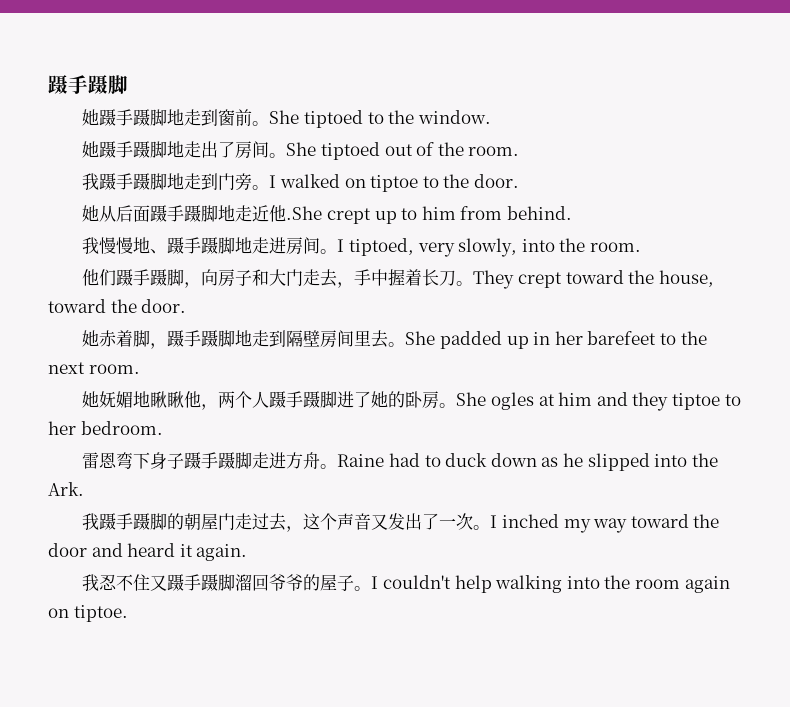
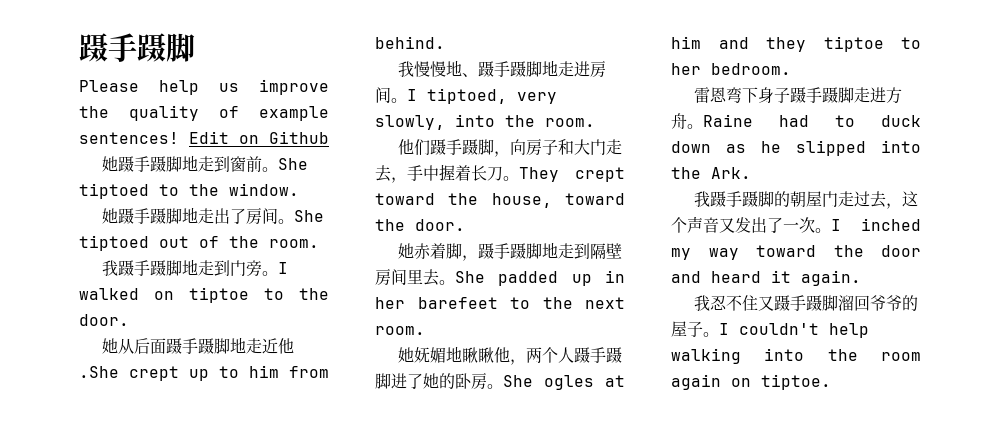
[48,75,128,94] 蹑手蹑脚 -> [79,33,195,62] [79,79,329,95] [79,105,329,121] [79,131,329,144] 蹑手蹑脚 // Please help us improve the quality of example sentences! Edit on Github

